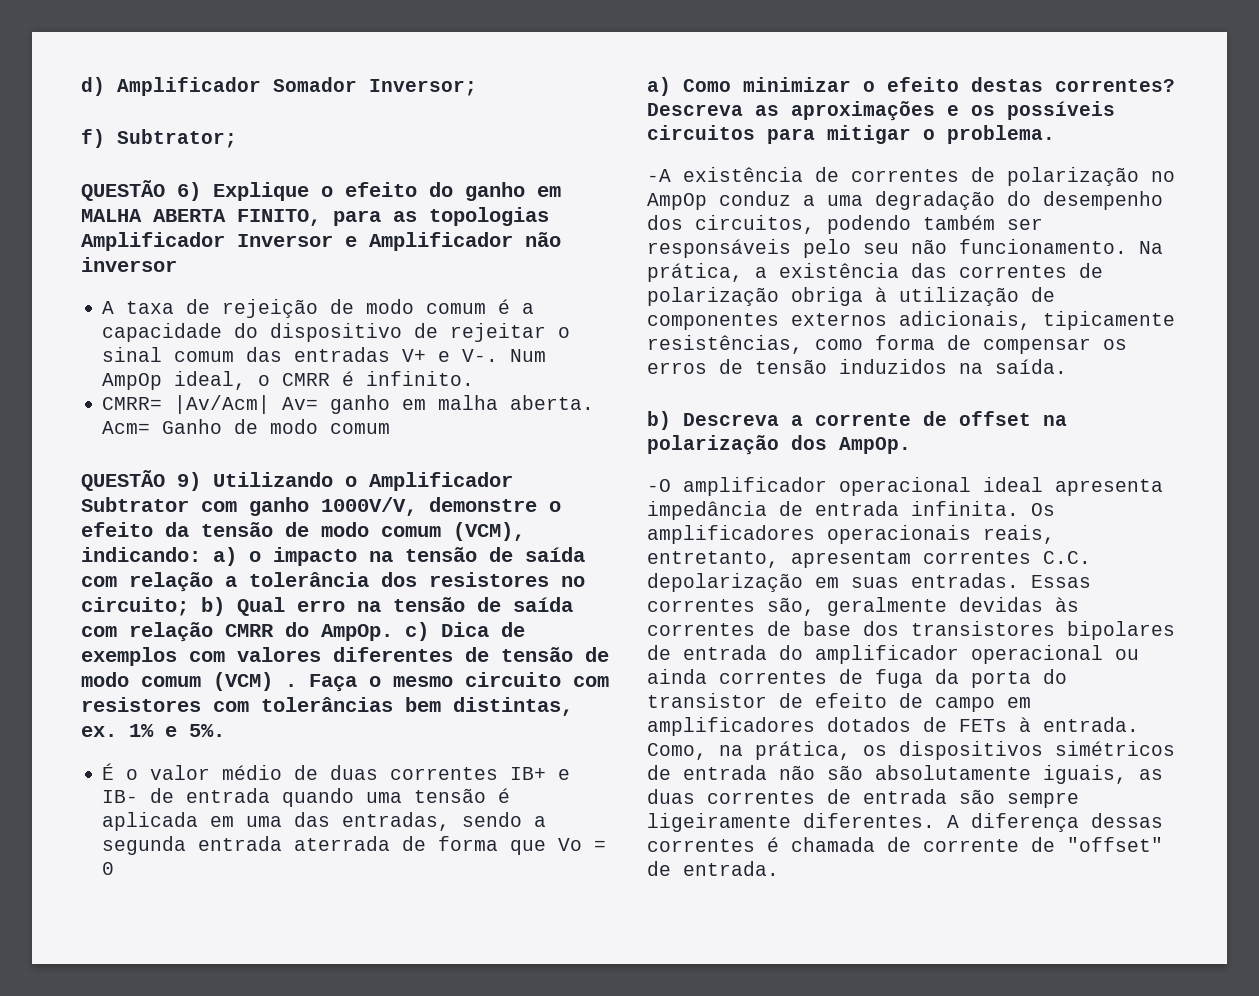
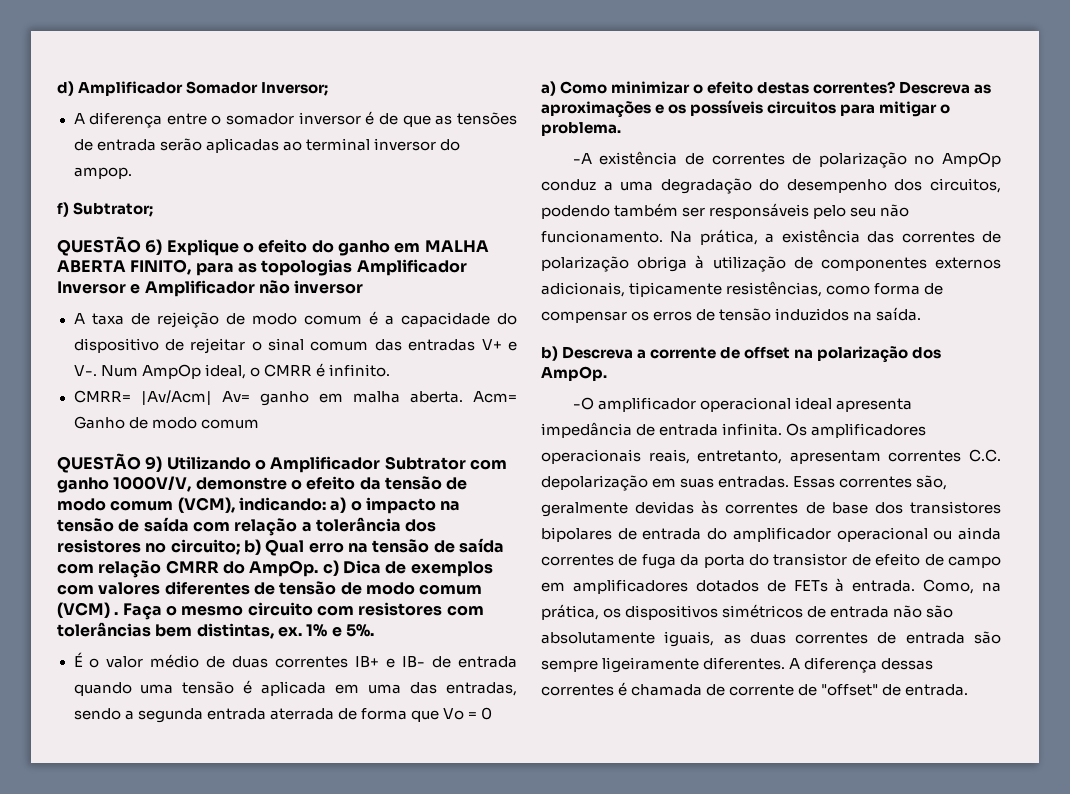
(477, 87) none -> [73,111,517,128] [73,138,460,153] [73,167,132,179] // A diferença entre o somador inversor é de que as tensões de entrada serão aplicadas ao terminal inversor do ampop.

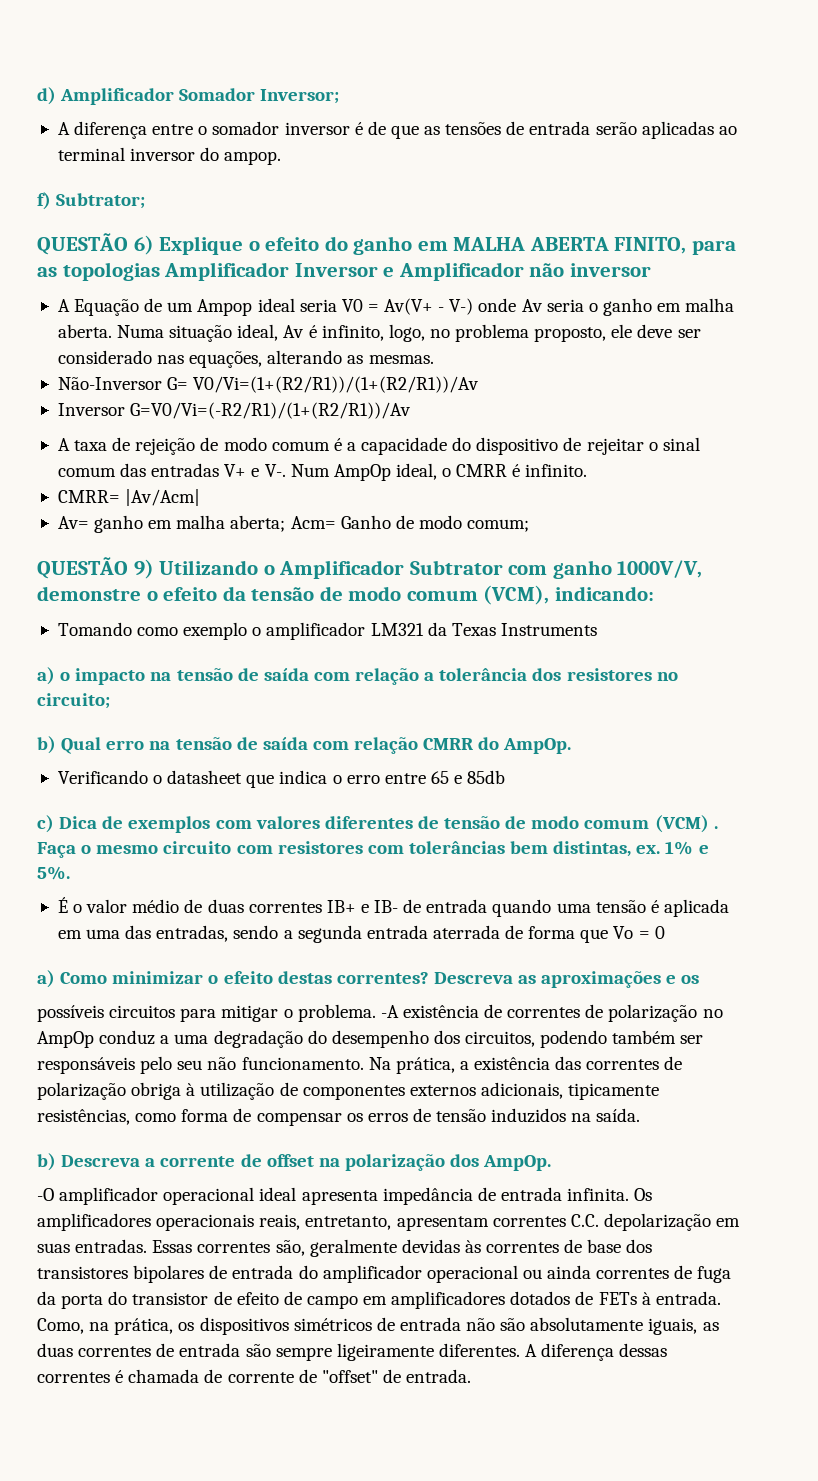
(364, 287) none -> [57,298,735,316] [57,324,701,342] [57,350,434,368] [57,376,480,393] [57,402,412,419] // A Equação de um Ampop ideal seria V0 = Av(V+ - V-) onde Av seria o ganho em malha aberta. Numa situação ideal, Av é infinito, logo, no problema proposto, ele deve ser considerado nas equações, alterando as mesmas. // Não-Inversor G= V0/Vi=(1+(R2/R1))/(1+(R2/R1))/Av // Inversor G=V0/Vi=(-R2/R1)/(1+(R2/R1))/Av
(212, 397) none -> (201, 497) //
[409,391,463,403] aberta. -> [230,515,286,532] aberta;
[200,419,259,429] comum -> [467,519,530,532] comum;
(326, 504) none -> [57,622,597,640] // Tomando como exemplo o amplificador LM321 da Texas Instruments //
(240, 547) none -> (110, 701) //
(319, 568) none -> [57,770,506,788] // Verificando o datasheet que indica o erro entre 65 e 85db //
(687, 109) none -> (700, 979) //
(621, 129) // -> (376, 1013) none

